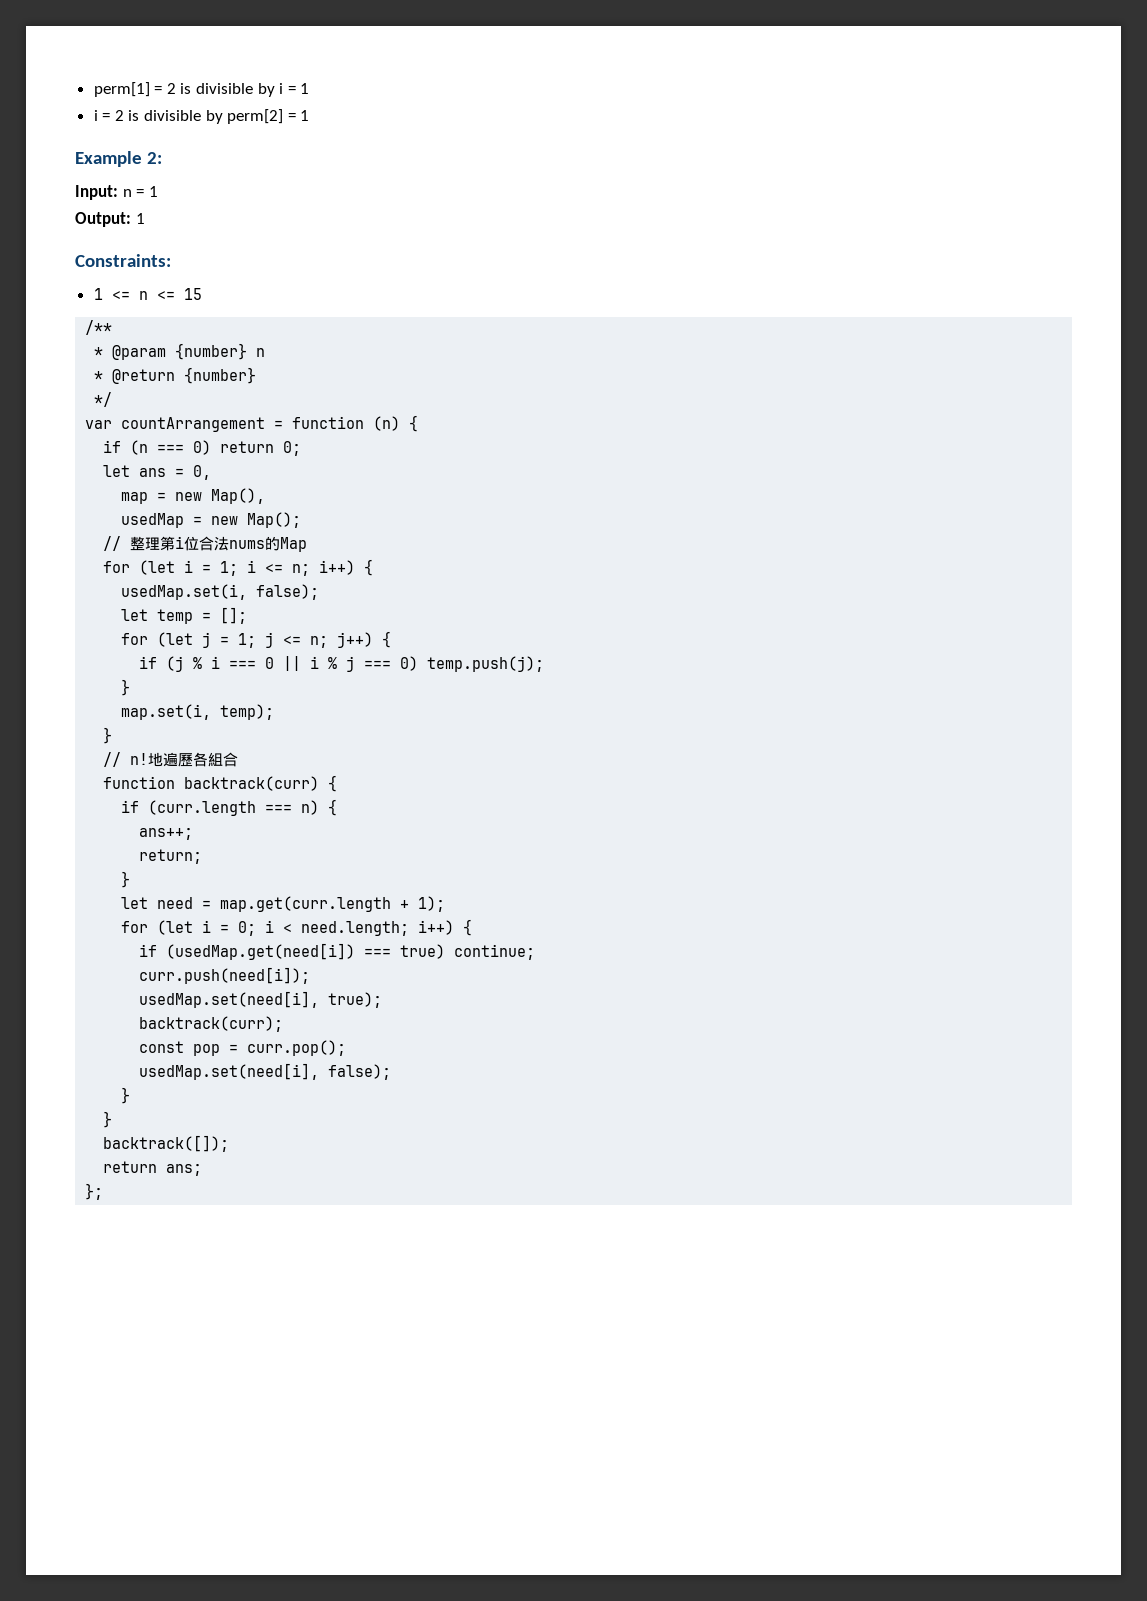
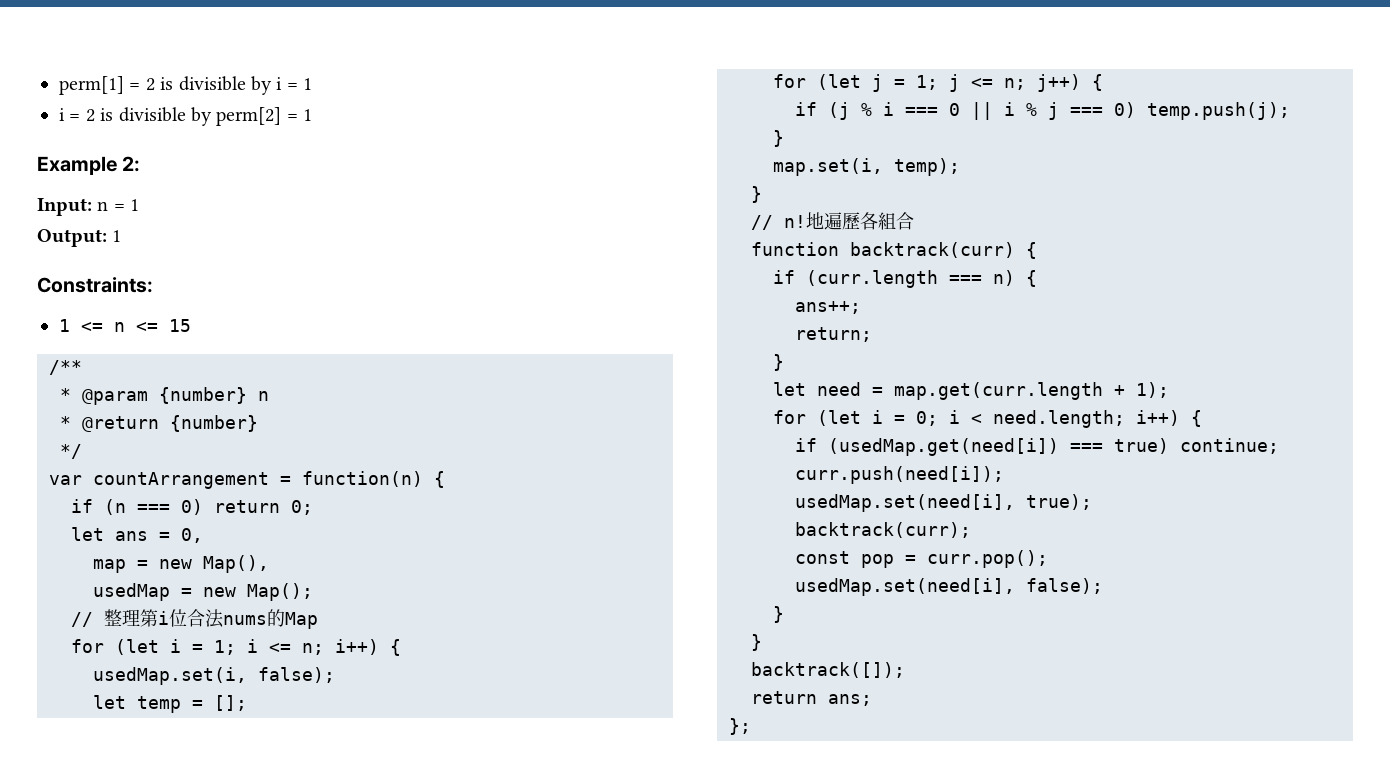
[292,416,401,431] function (n) -> [302,471,423,487] function(n)

